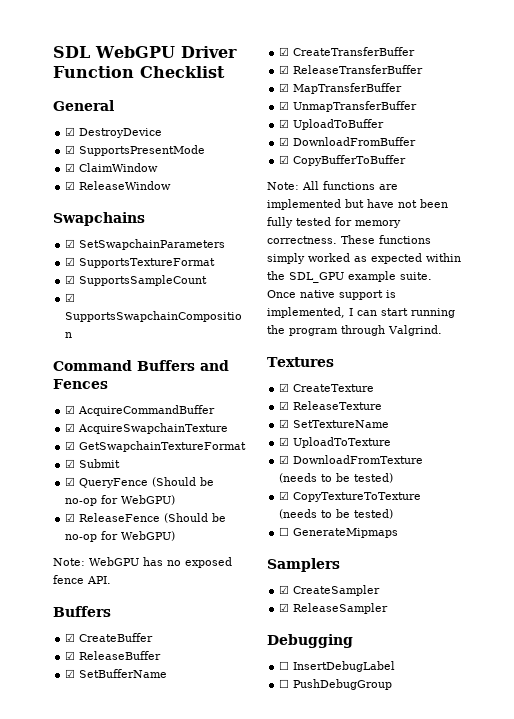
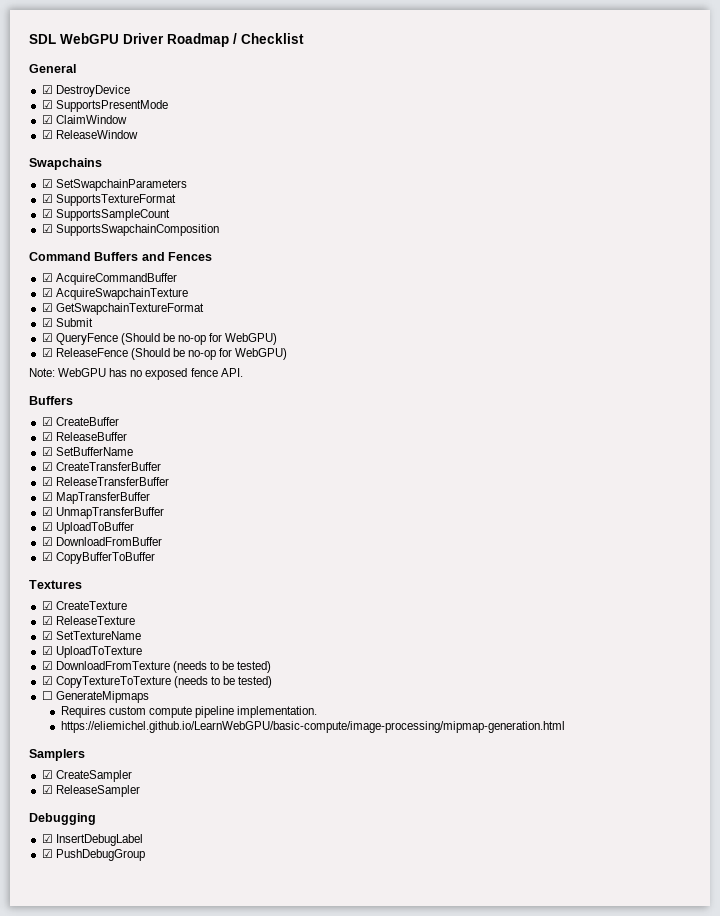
[53,66,134,78] Function -> [167,33,237,47] Roadmap /
[267,181,398,190] [267,199,448,210] [267,217,401,228] [267,235,431,244] [267,253,461,264] [267,271,432,283] [267,290,396,300] [267,307,455,318] [267,325,442,336] // Note: All functions are implemented but have not been fully tested for memory correctness. These functions simply worked as expected within the SDL_GPU example suite. Once native support is implemented, I can start running the program through Valgrind. -> (155, 558) none
(399, 533) none -> [60,706,318,718] [60,721,565,733] // Requires custom compute pipeline implementation. // https://eliemichel.github.io/LearnWebGPU/basic-compute/image-processing/mipmap-generation.html
[279,661,290,670] ☐ -> [41,834,53,843] ☑
[279,679,290,688] ☐ -> [41,849,53,858] ☑

